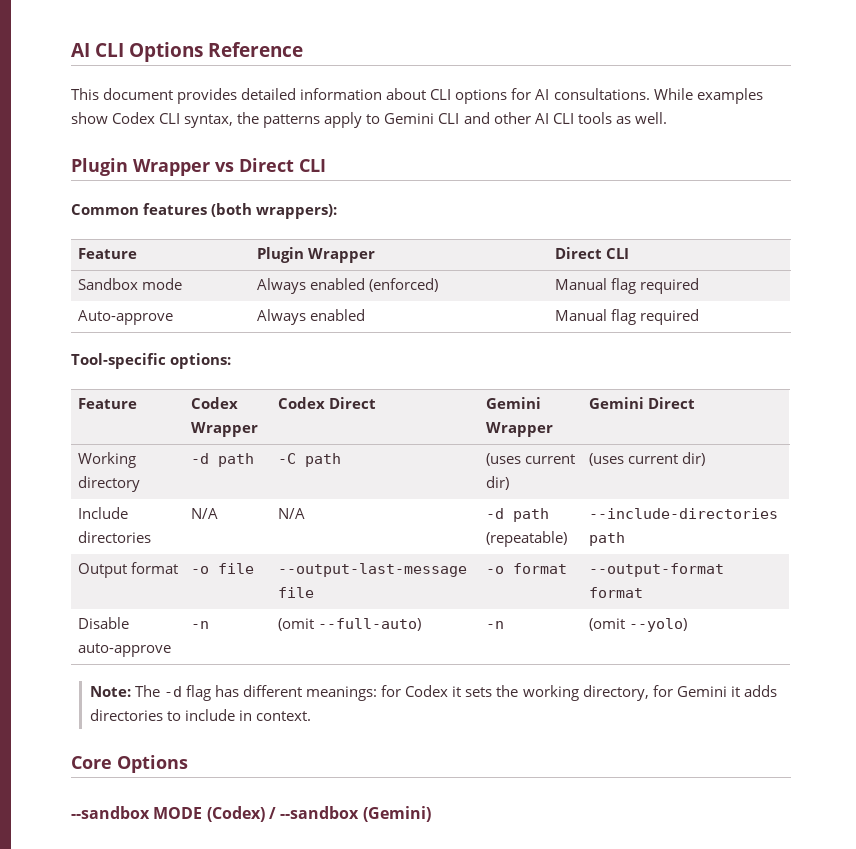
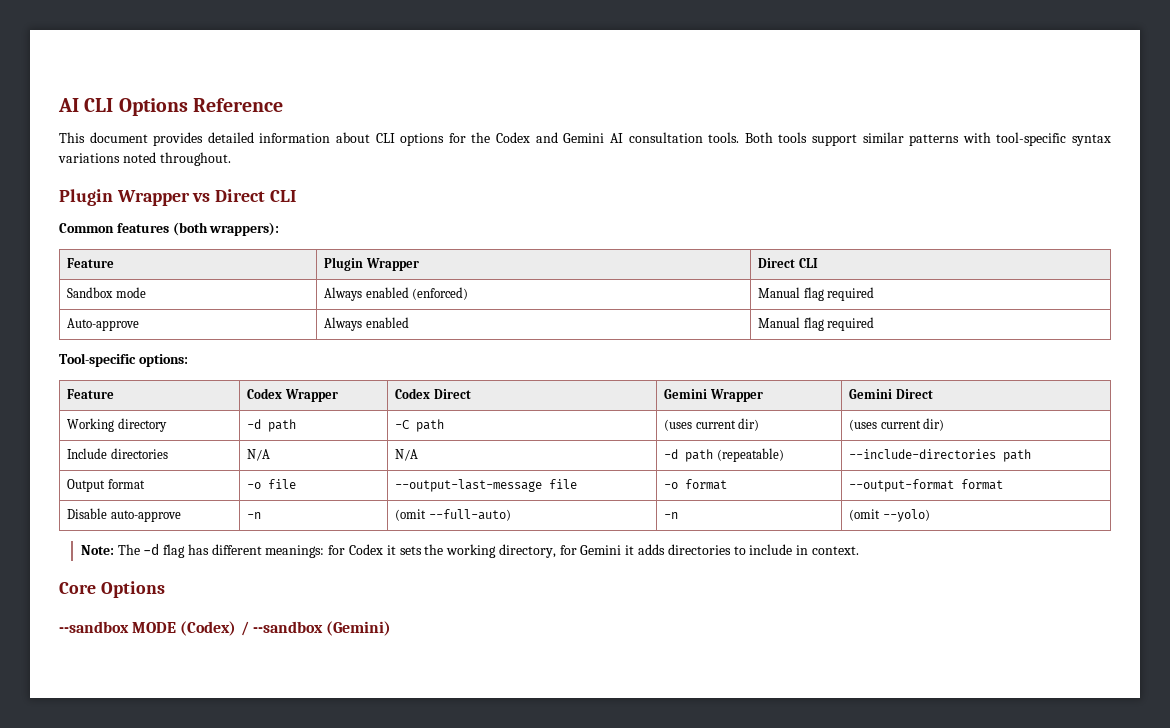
[535,88,763,104] [71,112,667,128] AI consultations. While examples show Codex CLI syntax, the patterns apply to Gemini CLI and other AI CLI tools as well. -> [471,132,1111,146] [58,152,231,166] the Codex and Gemini AI consultation tools. Both tools support similar patterns with tool-specific syntax variations noted throughout.

